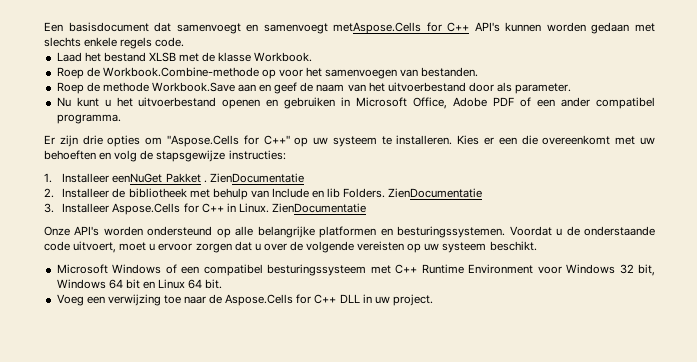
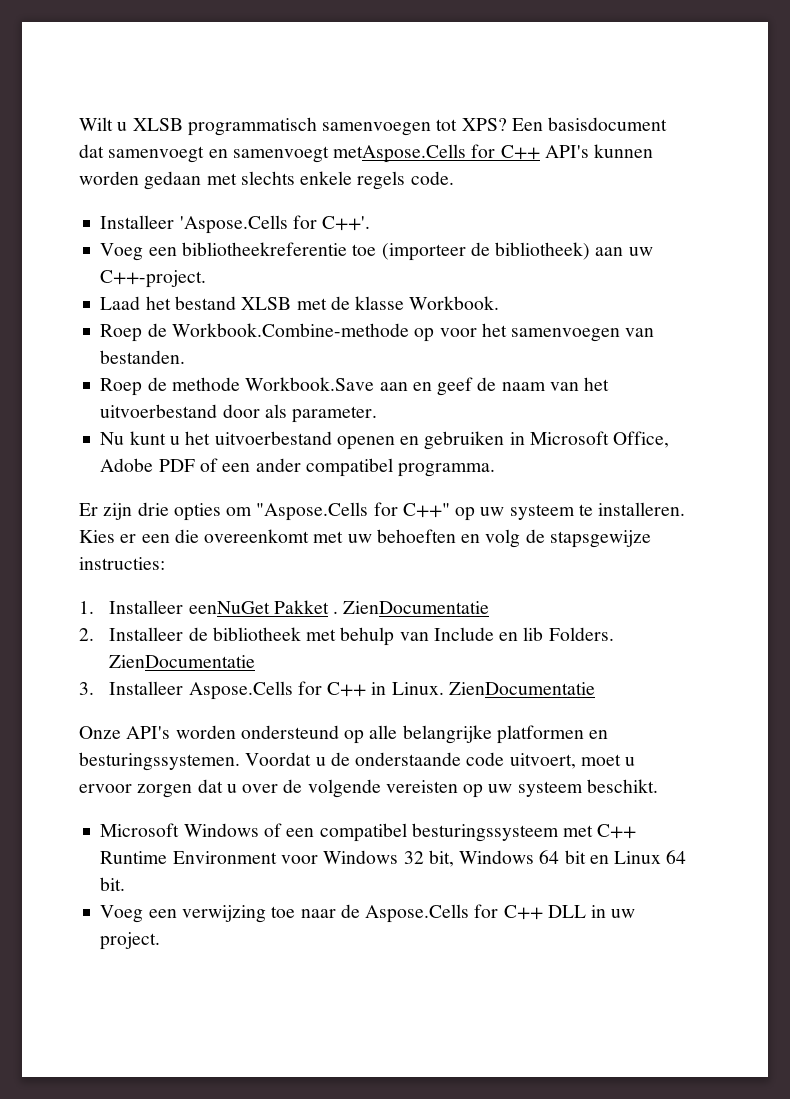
(44, 27) none -> [79,117,507,136] Wilt u XLSB programmatisch samenvoegen tot XPS?
(185, 42) none -> [100,215,371,234] [100,242,653,261] [100,270,207,288] // Installeer 'Aspose.Cells for C++'. // Voeg een bibliotheekreferentie toe (importeer de bibliotheek) aan uw C++-project.

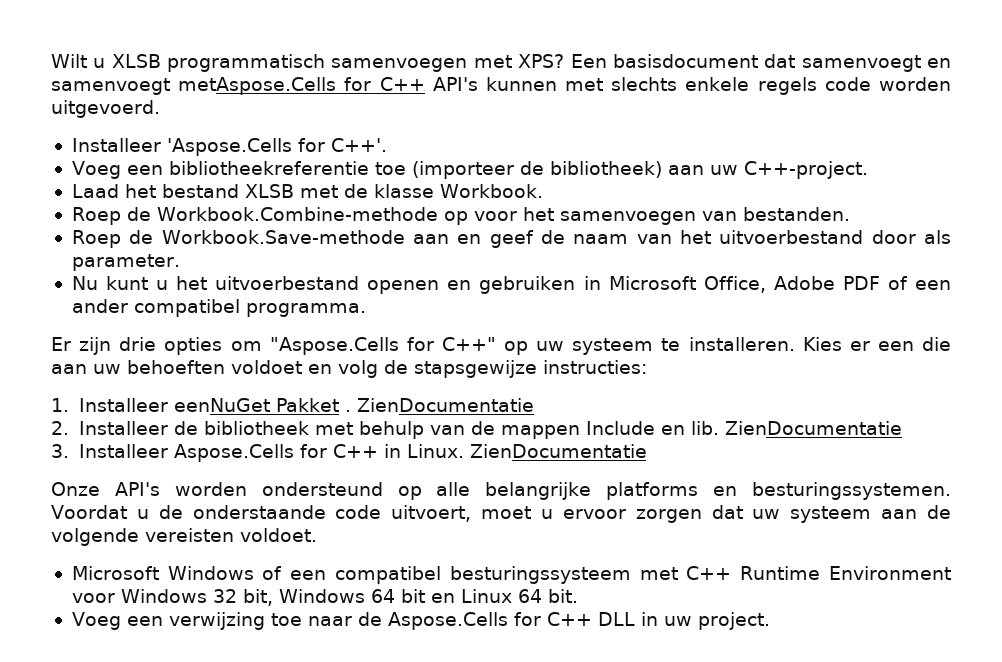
[436,119,458,131] tot -> [473,55,512,68] met
[79,171,202,190] worden gedaan -> (557, 84) none
[410,171,454,185] code. -> [824,77,951,91] [51,100,160,118] code worden uitgevoerd.
[171,377,375,391] methode Workbook.Save -> [161,230,405,244] Workbook.Save-methode
[204,529,344,543] overeenkomt met -> [51,364,87,374] aan
(456, 536) none -> [231,360,302,374] voldoet
[433,627,614,641] Include en lib Folders. -> [470,421,719,439] de mappen Include en lib.
[496,725,584,744] platformen -> [606,482,699,500] platforms
[226,779,658,798] u over de volgende vereisten op uw systeem beschikt. -> [752,505,952,523] [51,528,317,546] uw systeem aan de volgende vereisten voldoet.

